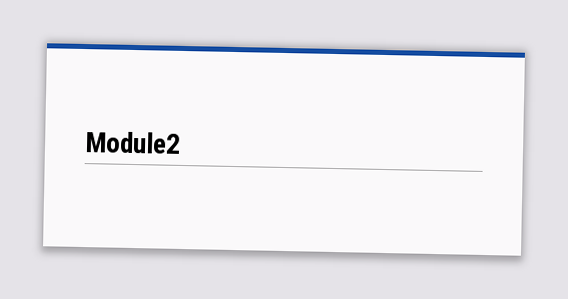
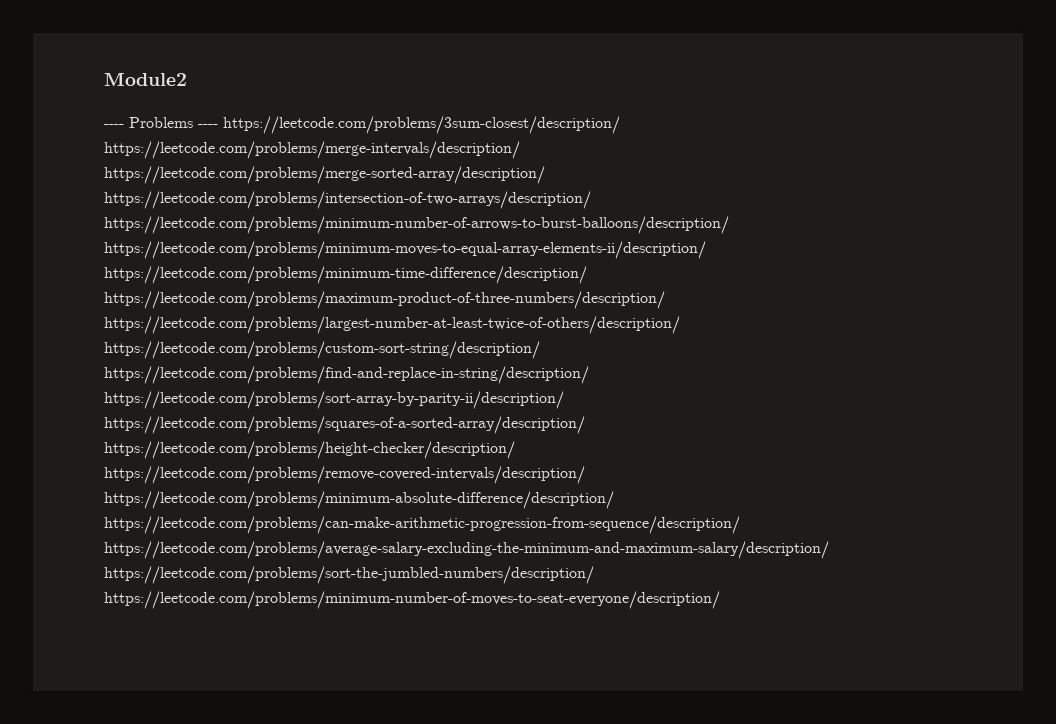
(181, 142) none -> [104,116,620,134] [104,141,520,159] [104,166,545,184] [104,191,591,209] [104,216,729,234] [104,241,706,259] [104,266,587,284] [104,291,665,309] [104,316,680,334] [104,341,540,359] [104,366,589,384] [104,391,564,409] [104,416,585,434] [104,441,515,459] [104,466,585,484] [104,491,614,509] [104,516,740,534] [104,541,829,559] [104,566,594,584] [104,591,720,609] // ---- Problems ---- https://leetcode.com/problems/3sum-closest/description/ https://leetcode.com/problems/merge-intervals/description/ https://leetcode.com/problems/merge-sorted-array/description/ https://leetcode.com/problems/intersection-of-two-arrays/description/ https://leetcode.com/problems/minimum-number-of-arrows-to-burst-balloons/description/ https://leetcode.com/problems/minimum-moves-to-equal-array-elements-ii/description/ https://leetcode.com/problems/minimum-time-difference/description/ https://leetcode.com/problems/maximum-product-of-three-numbers/description/ https://leetcode.com/problems/largest-number-at-least-twice-of-others/description/ https://leetcode.com/problems/custom-sort-string/description/ https://leetcode.com/problems/find-and-replace-in-string/description/ https://leetcode.com/problems/sort-array-by-parity-ii/description/ https://leetcode.com/problems/squares-of-a-sorted-array/description/ https://leetcode.com/problems/height-checker/description/ https://leetcode.com/problems/remove-covered-intervals/description/ https://leetcode.com/problems/minimum-absolute-difference/description/ https://leetcode.com/problems/can-make-arithmetic-progression-from-sequence/description/ https://leetcode.com/problems/average-salary-excluding-the-minimum-and-maximum-salary/description/ https://leetcode.com/problems/sort-the-jumbled-numbers/description/ https://leetcode.com/problems/minimum-number-of-moves-to-seat-everyone/description/

